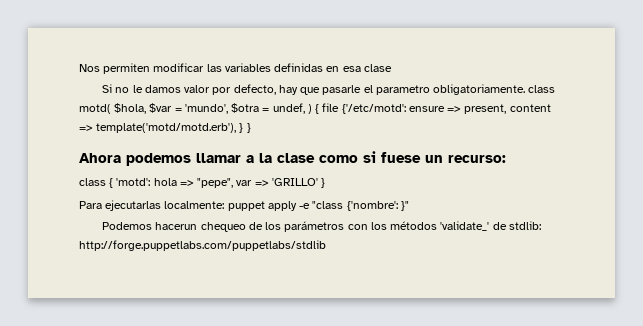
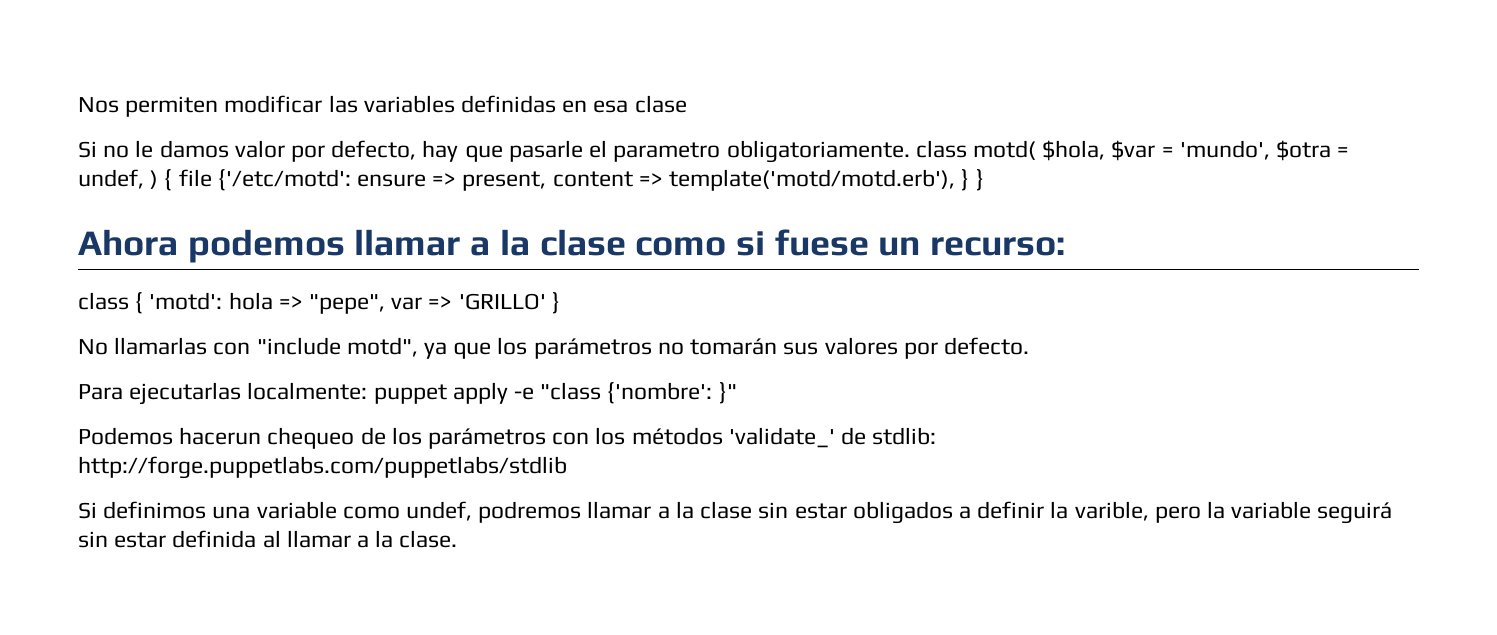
(326, 183) none -> [78,337,1029,359] // No llamarlas con "include motd", ya que los parámetros no tomarán sus valores por defecto.
(326, 245) none -> [78,501,1393,524] [78,530,458,548] // Si definimos una variable como undef, podremos llamar a la clase sin estar obligados a definir la varible, pero la variable seguirá sin estar definida al llamar a la clase.

